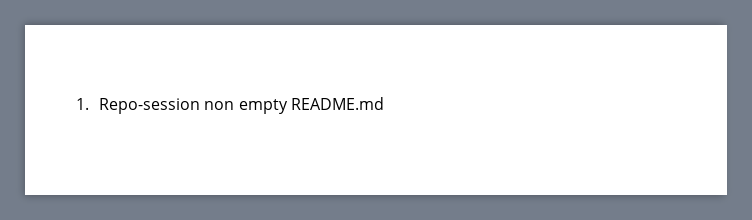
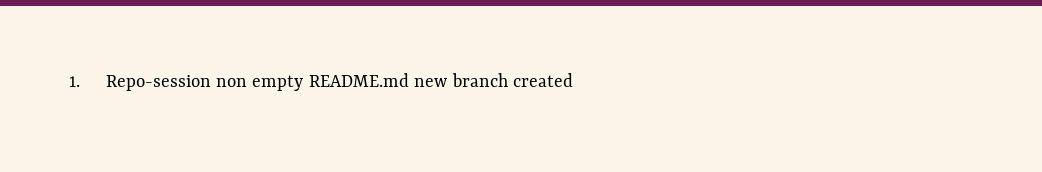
(384, 103) none -> [414,73,573,87] new branch created

